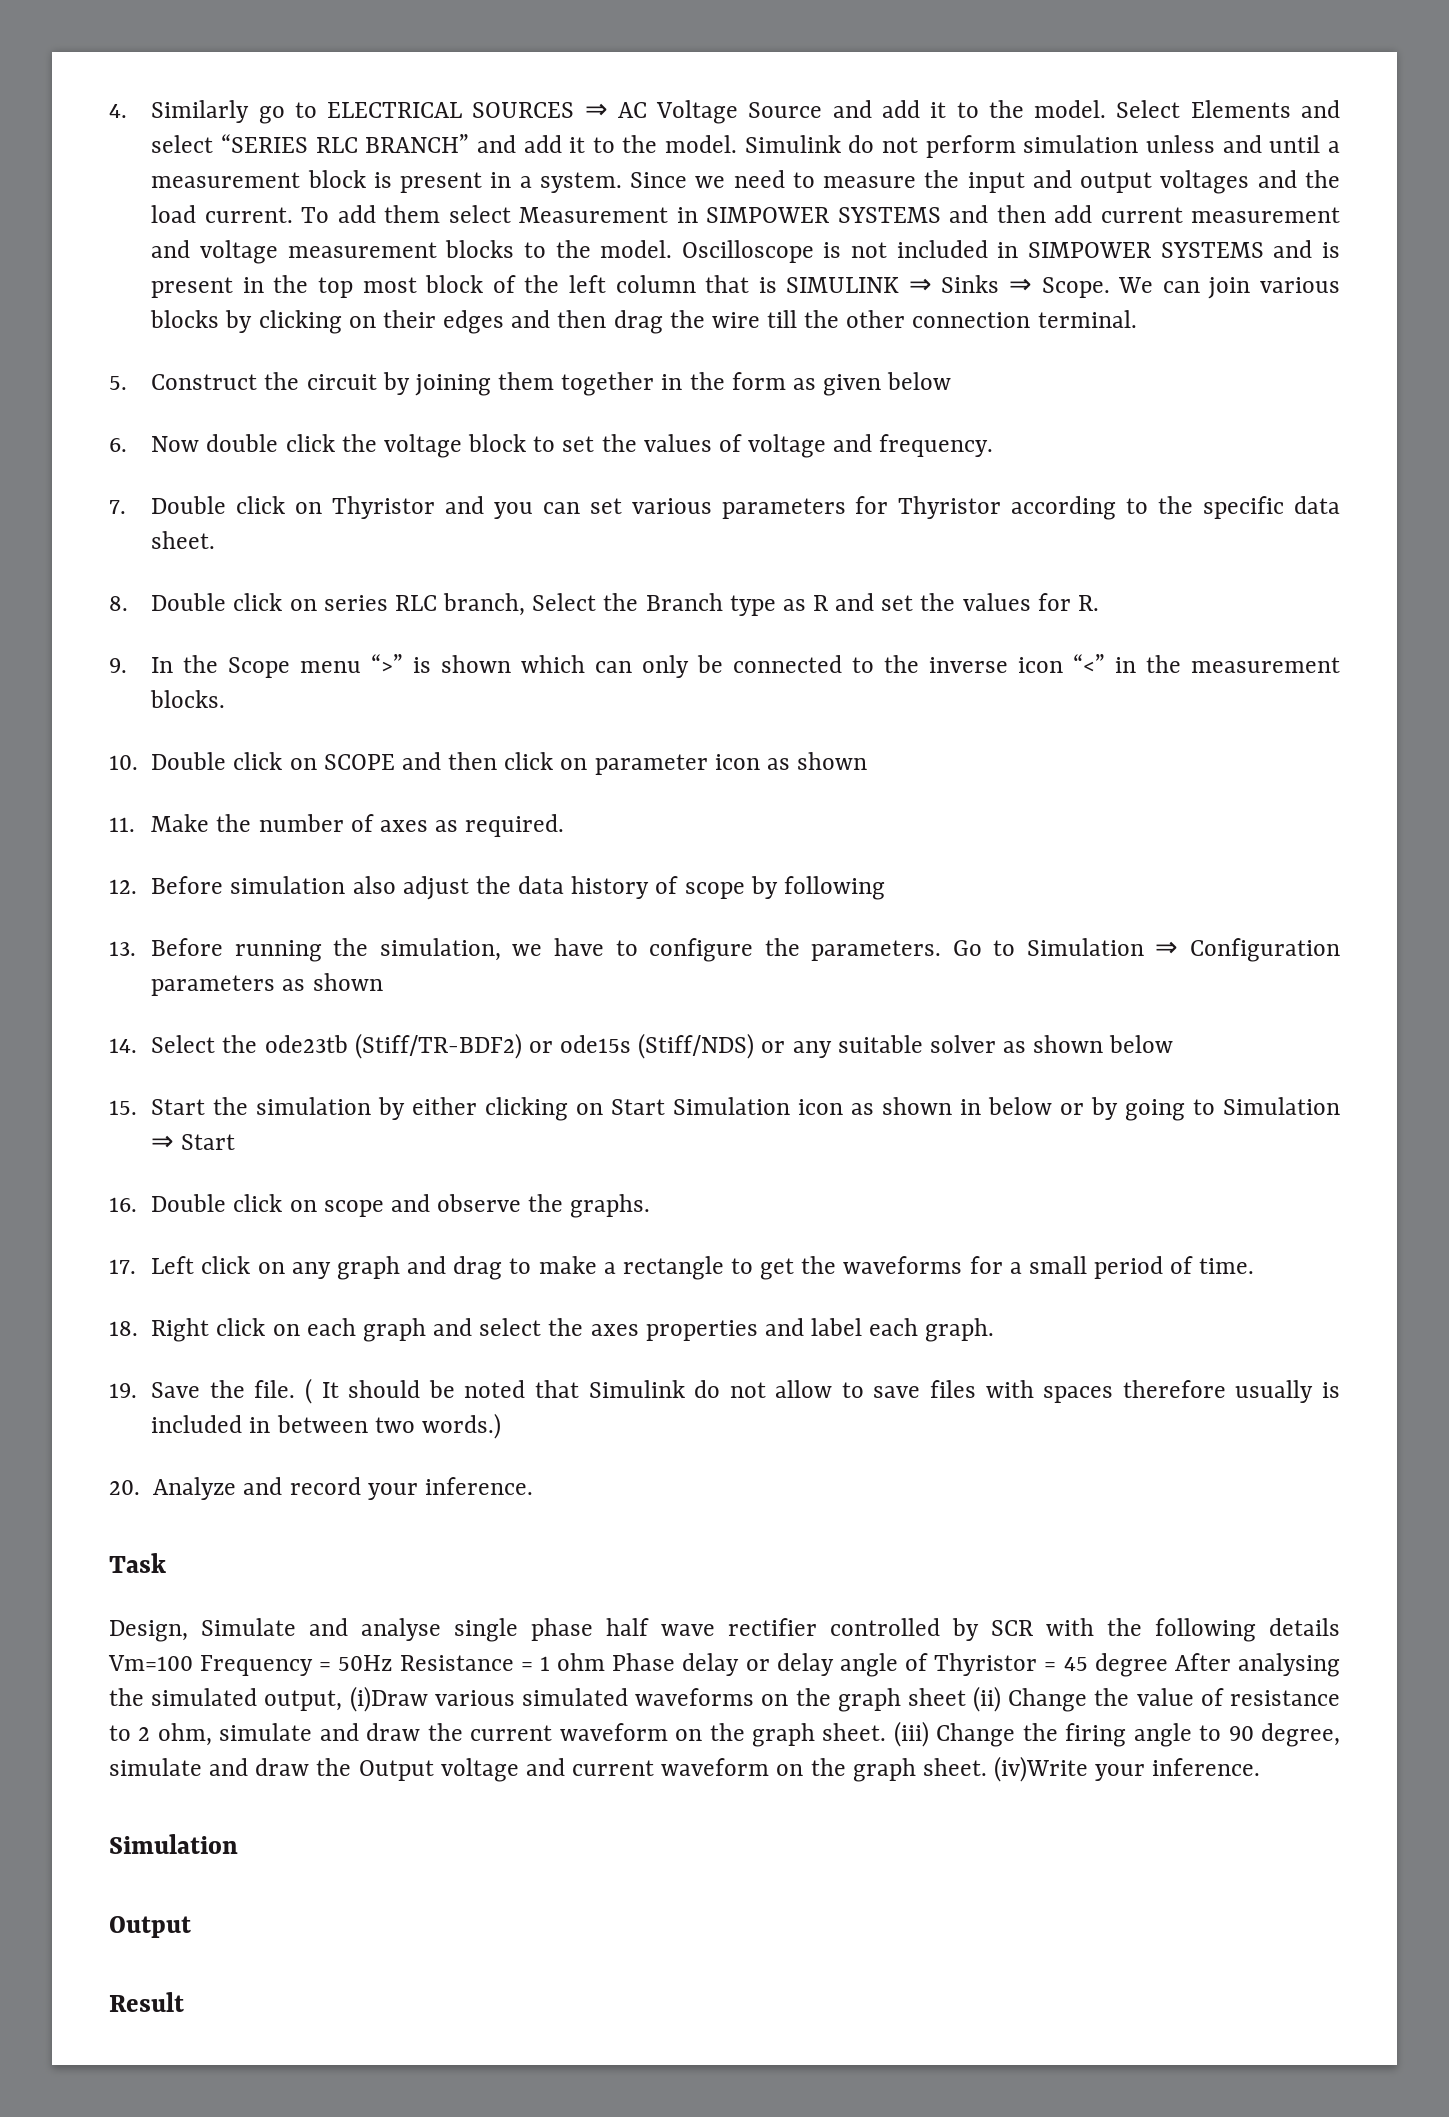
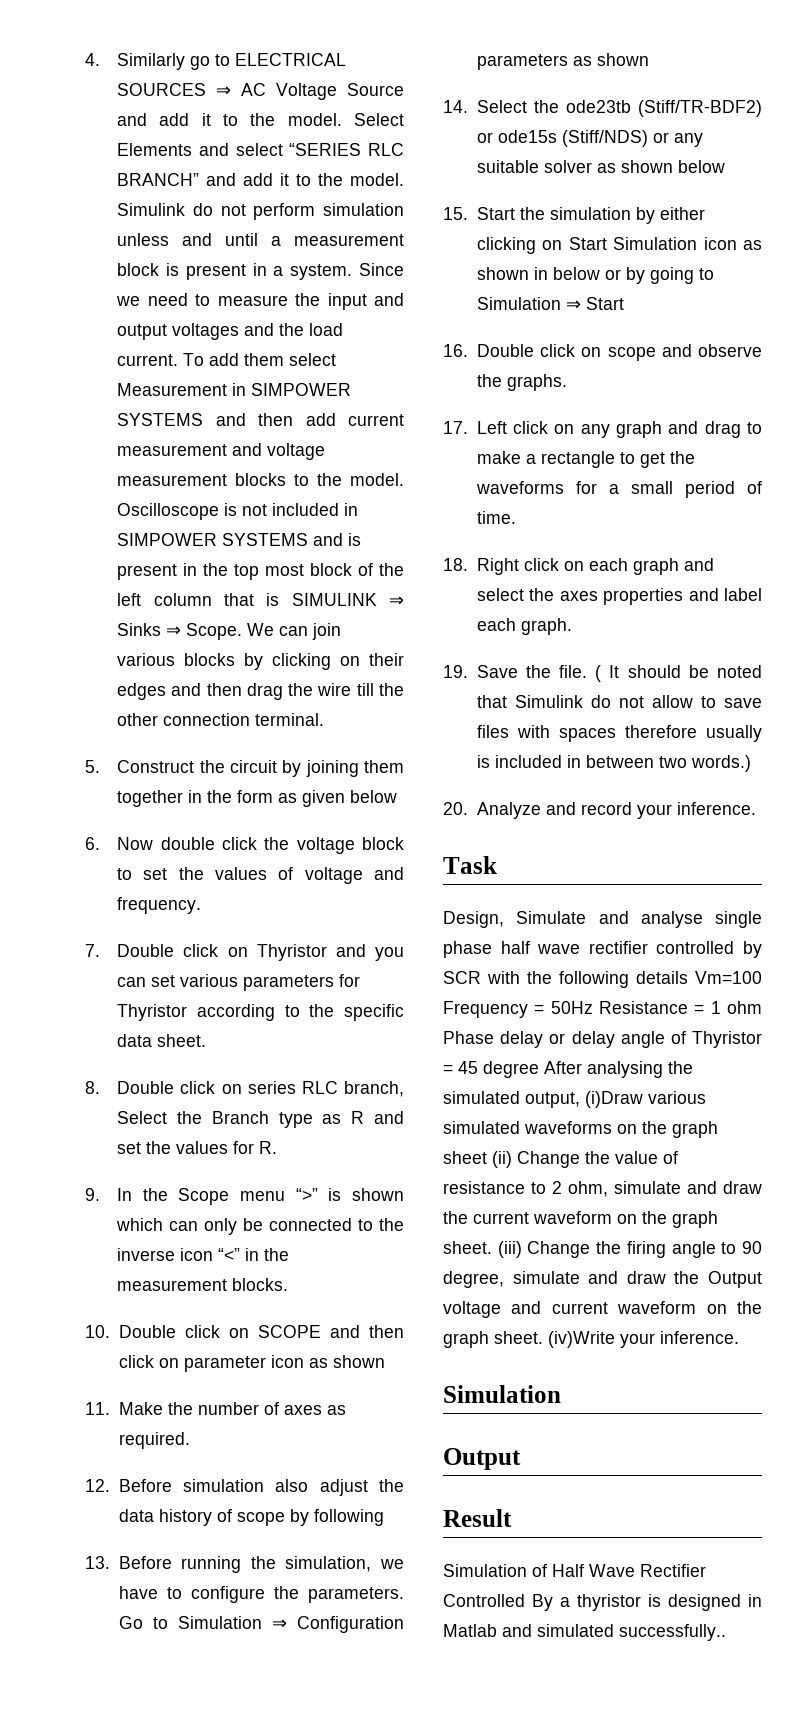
(184, 2002) none -> [443,1564,706,1577] [443,1594,762,1611] [443,1624,726,1641] // Simulation of Half Wave Rectifier Controlled By a thyristor is designed in Matlab and simulated successfully..

